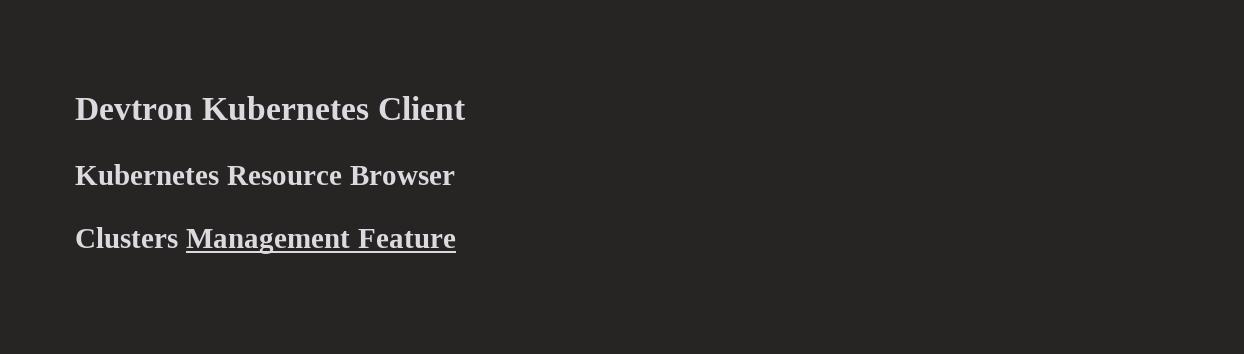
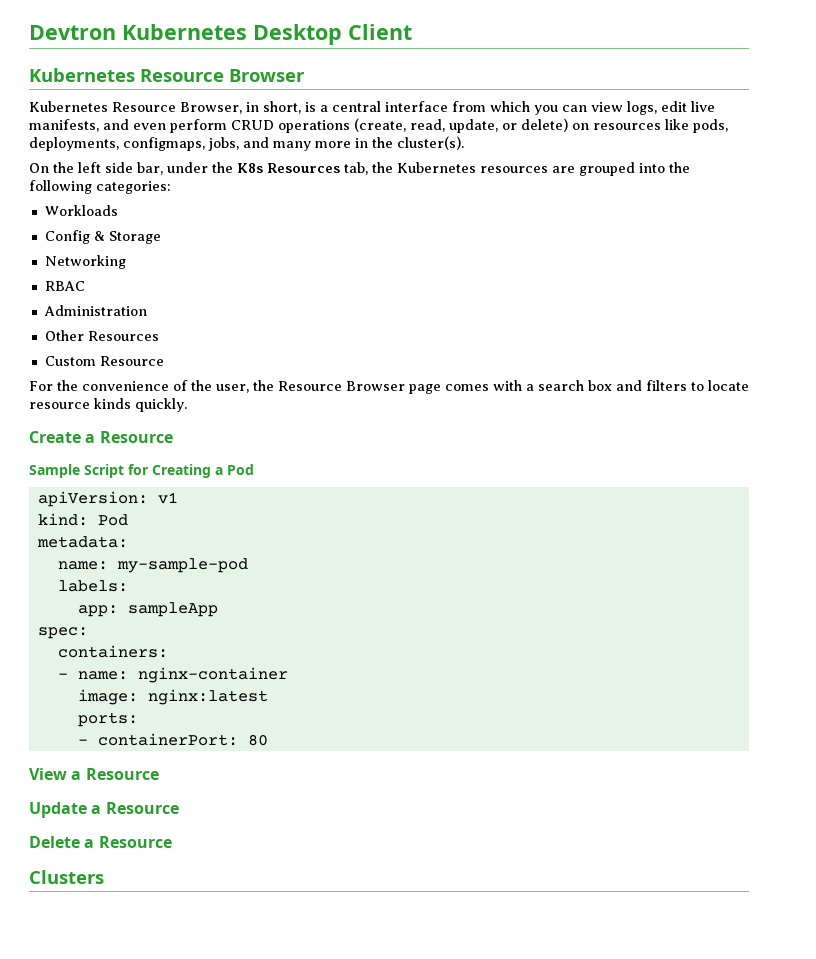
(370, 108) none -> [253,24,342,45] Desktop
(455, 175) none -> [29,101,715,115] [29,118,728,133] [29,136,464,151] [29,162,690,176] [29,180,171,194] [44,205,118,216] [44,230,161,244] [44,255,126,269] [44,281,85,291] [43,305,147,316] [44,330,159,341] [44,356,164,366] [29,380,749,394] [29,398,187,412] [29,431,173,443] [29,464,254,478] [37,491,178,507] [37,513,128,526] [36,536,128,548] [57,558,248,573] [57,580,128,592] [77,602,218,617] [37,627,88,639] [57,645,168,658] [57,667,288,683] [77,689,268,705] [77,712,138,727] [77,733,268,746] [29,768,159,780] [29,802,179,818] [29,836,172,848] // Kubernetes Resource Browser, in short, is a central interface from which you can view logs, edit live manifests, and even perform CRUD operations (create, read, update, or delete) on resources like pods, deployments, configmaps, jobs, and many more in the cluster(s). // On the left side bar, under the K8s Resources tab, the Kubernetes resources are grouped into the following categories: // Workloads // Config & Storage // Networking // RBAC // Administration // Other Resources // Custom Resource // For the convenience of the user, the Resource Browser page comes with a search box and filters to locate resource kinds quickly. // Create a Resource // Sample Script for Creating a Pod // apiVersion: v1 // kind: Pod // metadata: // name: my-sample-pod // labels: // app: sampleApp // spec: // containers: // - name: nginx-container // image: nginx:latest // ports: // - containerPort: 80 // View a Resource // Update a Resource // Delete a Resource
[185,229,456,254] Management Feature -> (104, 877) none

